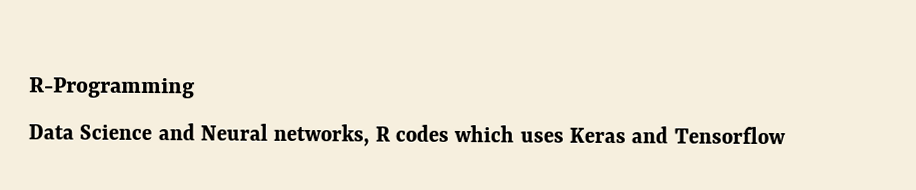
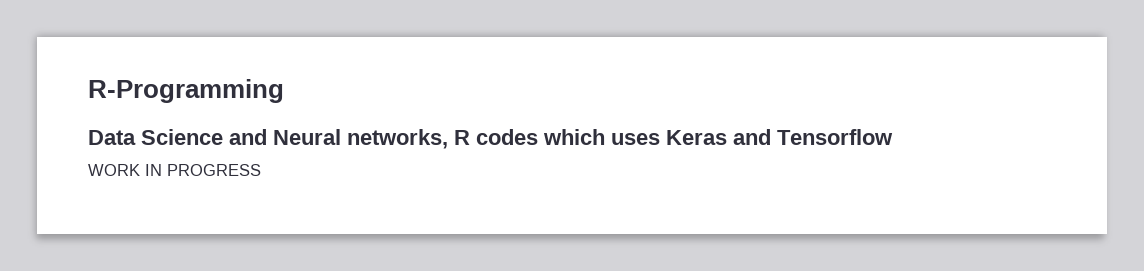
(786, 135) none -> [88,164,261,176] // WORK IN PROGRESS

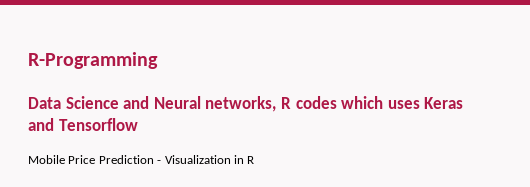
[88,164,261,176] WORK IN PROGRESS -> [28,155,255,164] Mobile Price Prediction - Visualization in R

